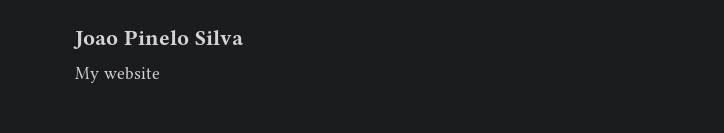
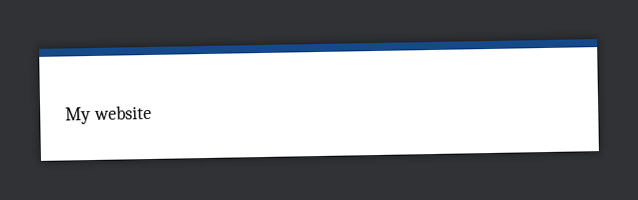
[73,30,244,49] Joao Pinelo Silva // -> (65, 116) none

